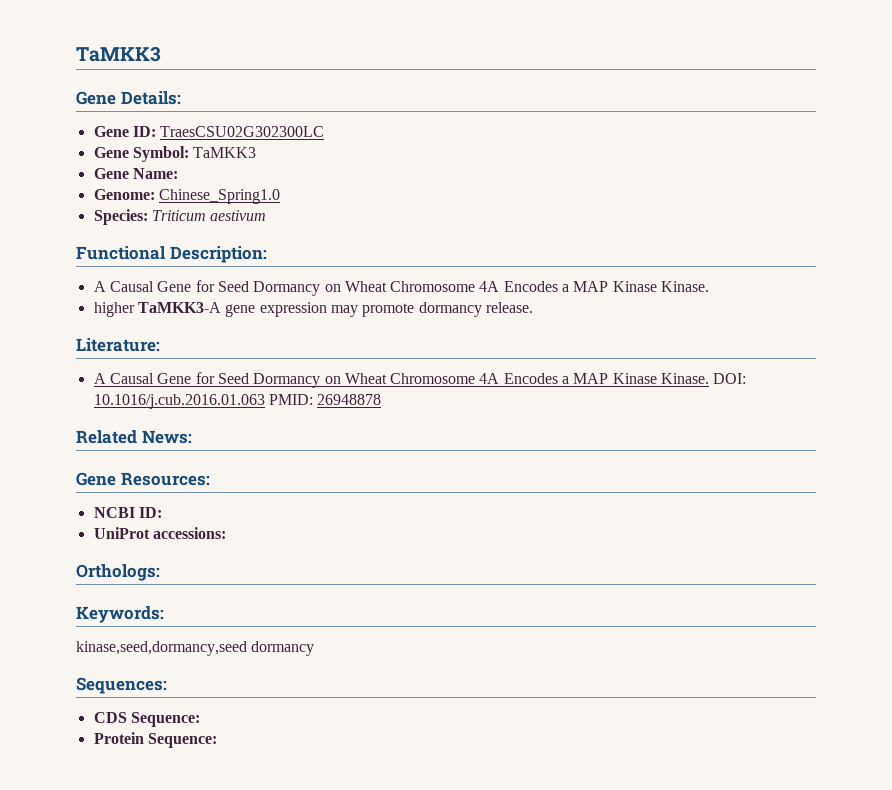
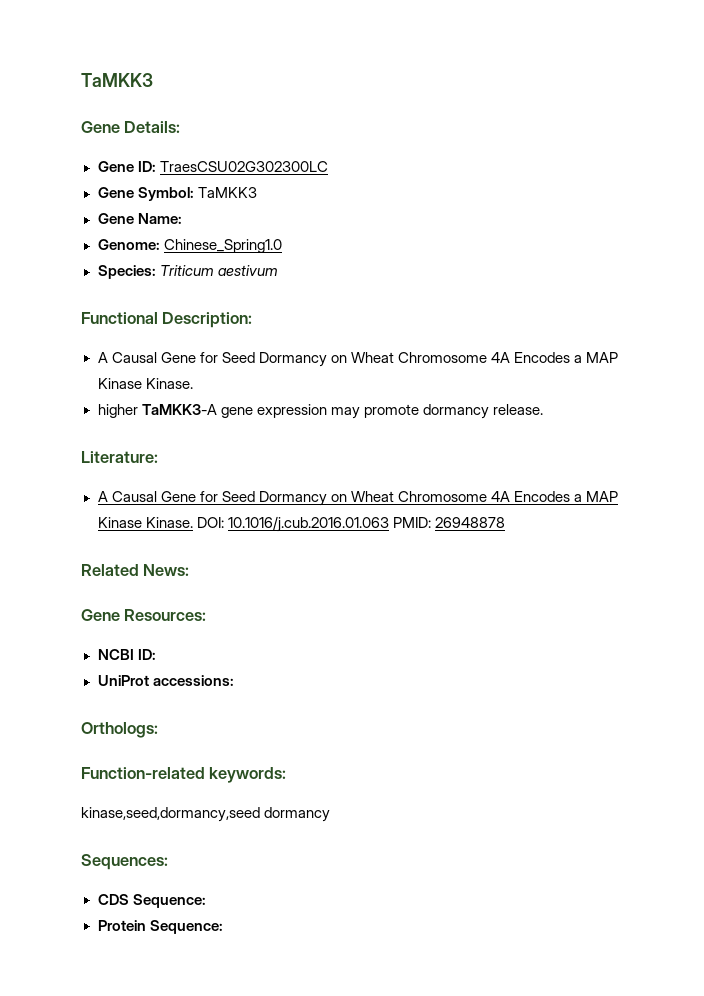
[76,606,164,623] Keywords: -> [81,767,287,783] Function-related keywords:

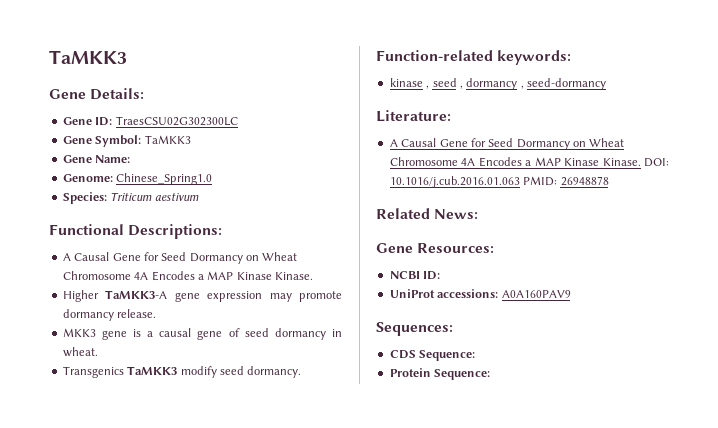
[162,312,253,328] Description: -> [128,224,223,239] Descriptions:
[97,404,138,418] higher -> [62,290,99,302] Higher
(543, 409) none -> [62,328,342,340] [62,347,98,357] [62,366,302,378] [376,50,572,65] [389,78,606,90] // MKK3 gene is a causal gene of seed dormancy in wheat. // Transgenics TaMKK3 modify seed dormancy. // Function-related keywords: // kinase , seed , dormancy , seed-dormancy
[81,722,158,738] [81,767,287,783] [81,807,331,822] // Orthologs: // Function-related keywords: // kinase,seed,dormancy,seed dormancy -> [501,290,571,298] A0A160PAV9

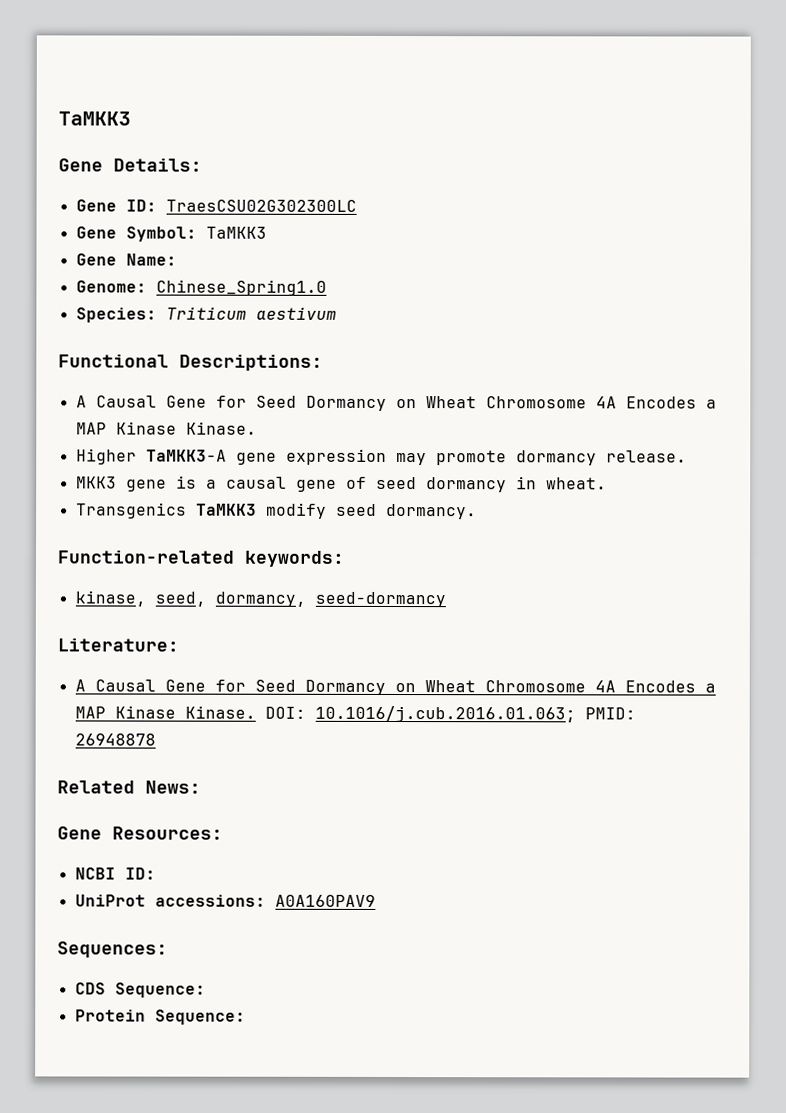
[389,78,524,90] kinase , seed , dormancy , -> [74,590,306,607] kinase, seed, dormancy,
[389,176,520,188] 10.1016/j.cub.2016.01.063 -> [314,705,576,723] 10.1016/j.cub.2016.01.063;

